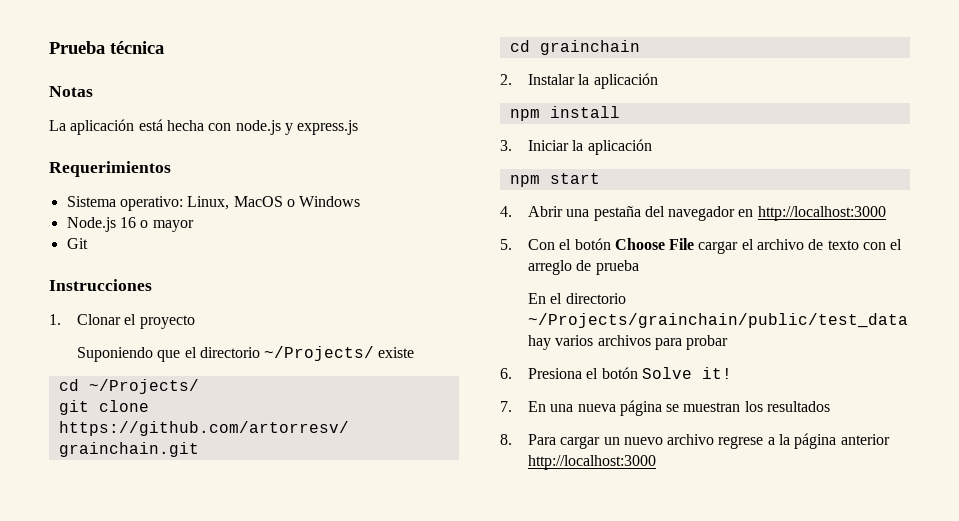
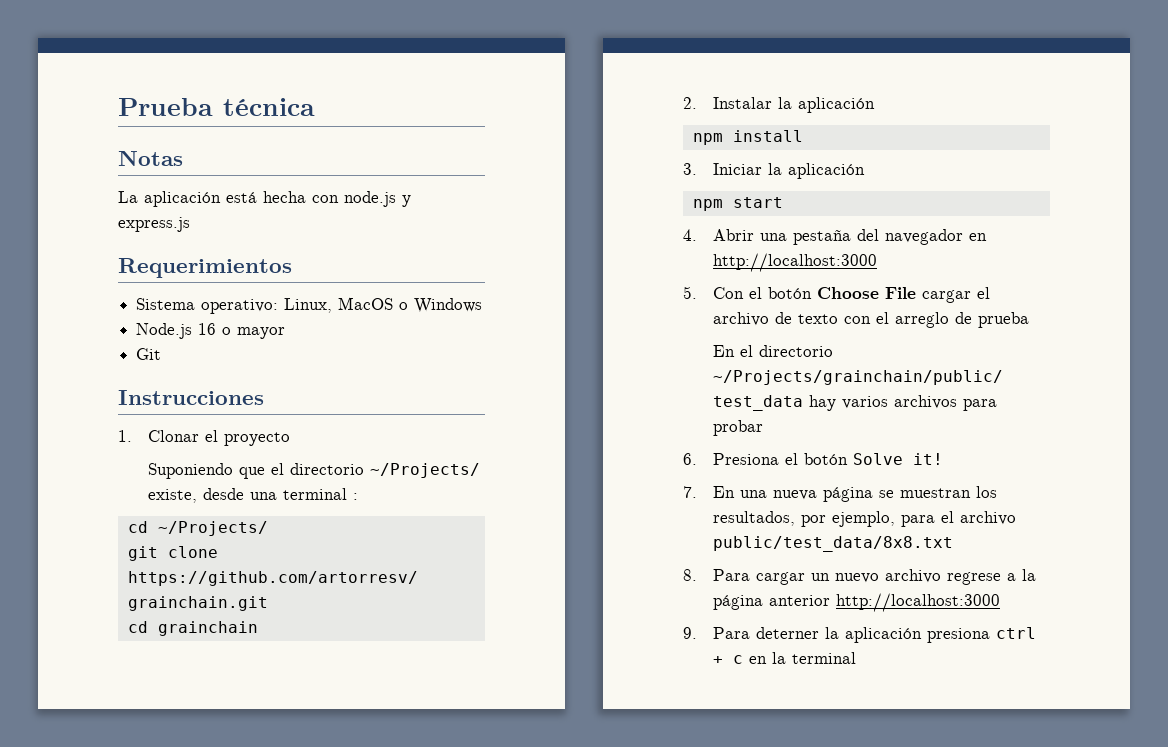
[378,347,415,358] existe -> [148,488,359,503] existe, desde una terminal :
[767,401,831,412] resultados -> [713,511,1017,527] [713,536,954,552] resultados, por ejemplo, para el archivo public/test_data/8x8.txt
(656, 462) none -> [683,627,1037,643] [713,652,857,664] // 9. Para deterner la aplicación presiona ctrl + c en la terminal

